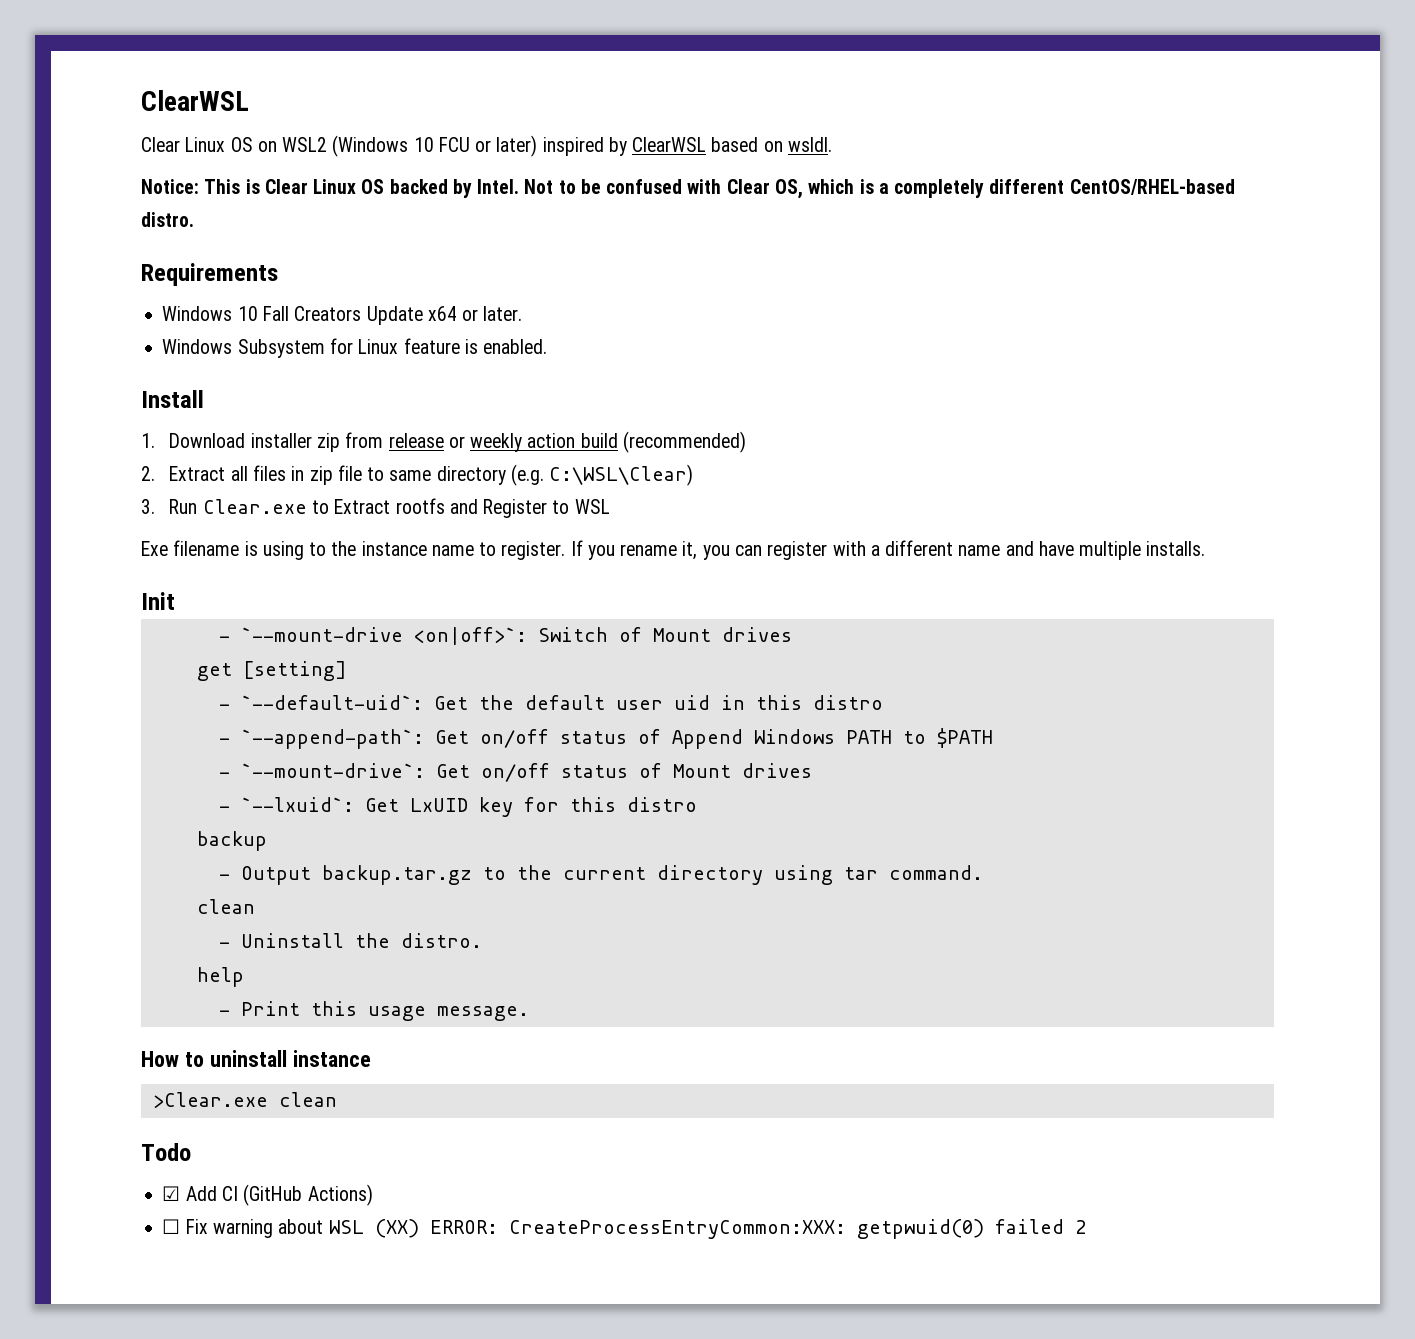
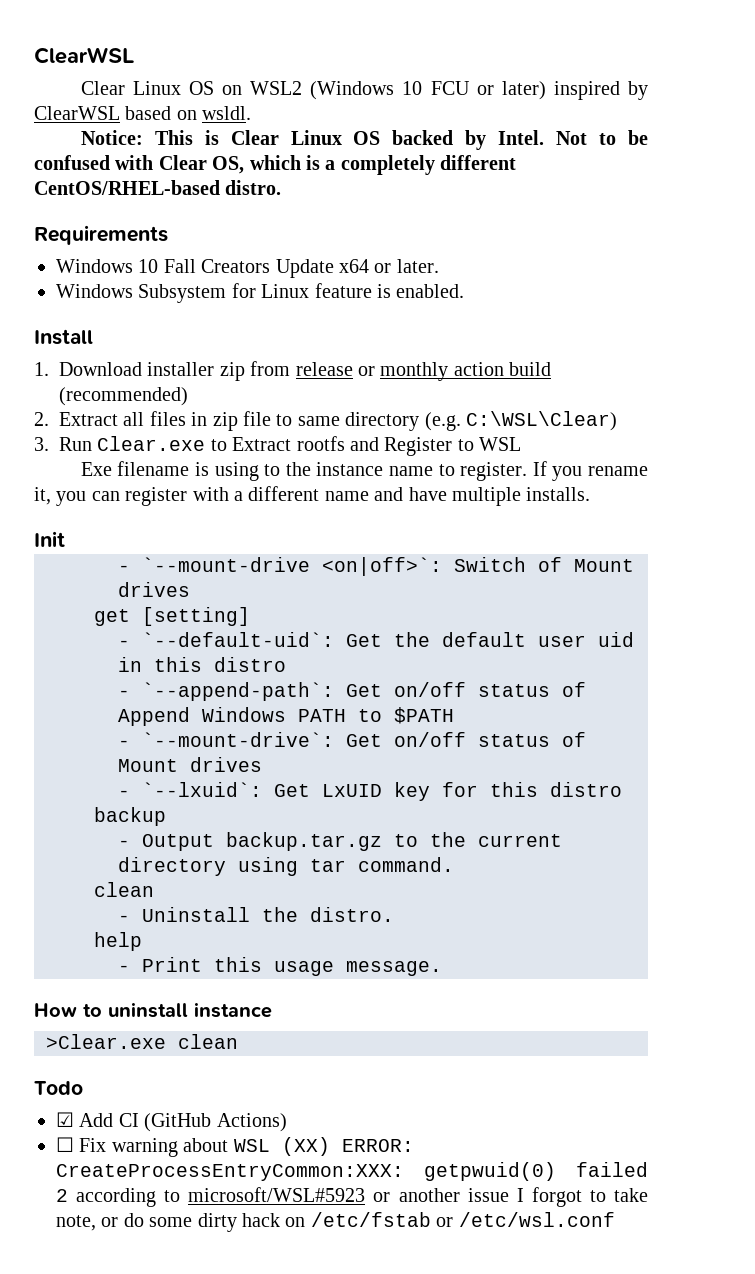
[470,433,523,452] weekly -> [380,362,449,381] monthly
(1086, 1227) none -> [76,1187,649,1207] [56,1212,615,1232] according to microsoft/WSL#5923 or another issue I forgot to take note, or do some dirty hack on /etc/fstab or /etc/wsl.conf

